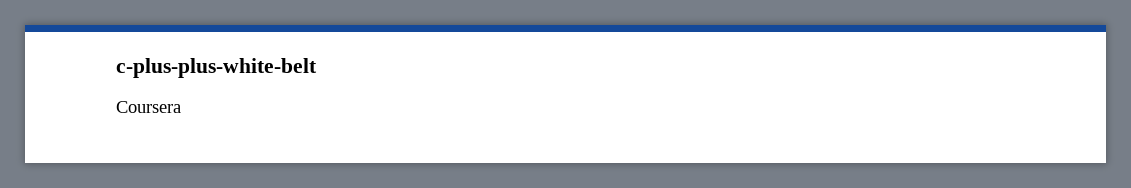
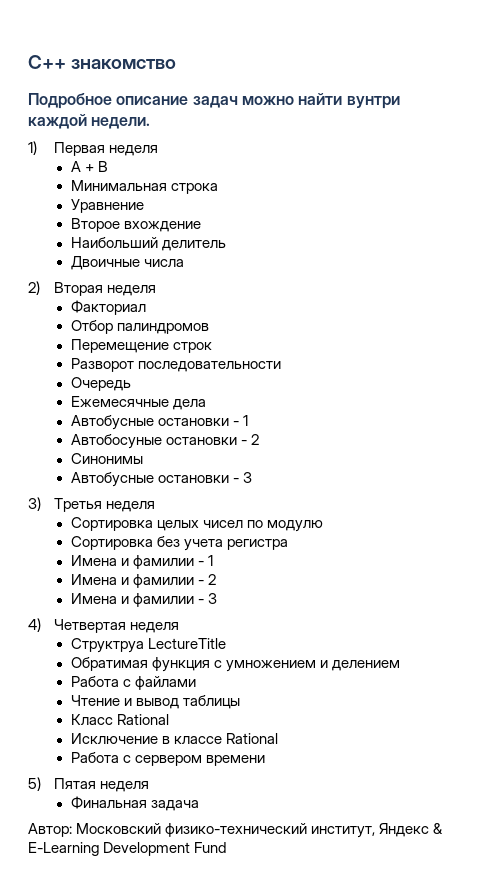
[116,58,317,78] [116,101,181,113] c-plus-plus-white-belt // Coursera -> [28,55,177,69] [28,93,400,109] [28,114,151,129] [28,141,159,156] [70,161,108,172] [70,180,218,194] [70,199,144,213] [70,218,201,232] [70,237,226,251] [70,256,184,270] [28,281,157,296] [70,300,146,315] [70,320,209,334] [70,339,212,353] [70,358,281,372] [70,377,131,391] [70,396,206,410] [70,415,248,430] [70,434,259,449] [70,453,143,464] [70,472,252,487] [28,497,156,512] [70,517,323,532] [70,536,288,551] [70,555,213,569] [70,574,216,588] [70,593,217,607] [28,618,180,633] [70,638,226,653] [70,657,400,672] [70,676,196,690] [70,695,240,709] [70,714,169,725] [70,733,278,744] [70,752,265,766] [28,777,150,792] [70,796,199,811] [28,823,444,838] [28,842,227,856] С++ знакомство // Подробное описание задач можно найти вунтри каждой недели. // 1) Первая неделя // A + B // Минимальная строка // Уравнение // Второе вхождение // Наибольший делитель // Двоичные числа // 2) Вторая неделя // Факториал // Отбор палиндромов // Перемещение строк // Разворот последовательности // Очередь // Ежемесячные дела // Автобусные остановки - 1 // Автобосуные остановки - 2 // Синонимы // Автобусные остановки - 3 // 3) Третья неделя // Сортировка целых чисел по модулю // Сортировка без учета регистра // Имена и фамилии - 1 // Имена и фамилии - 2 // Имена и фамилии - 3 // 4) Четвертая неделя // Структруа LectureTitle // Обратимая функция с умножением и делением // Работа с файлами // Чтение и вывод таблицы // Класс Rational // Исключение в классе Rational // Работа с сервером времени // 5) Пятая неделя // Финальная задача // Автор: Московский физико-технический институт, Яндекс & E-Learning Development Fund

